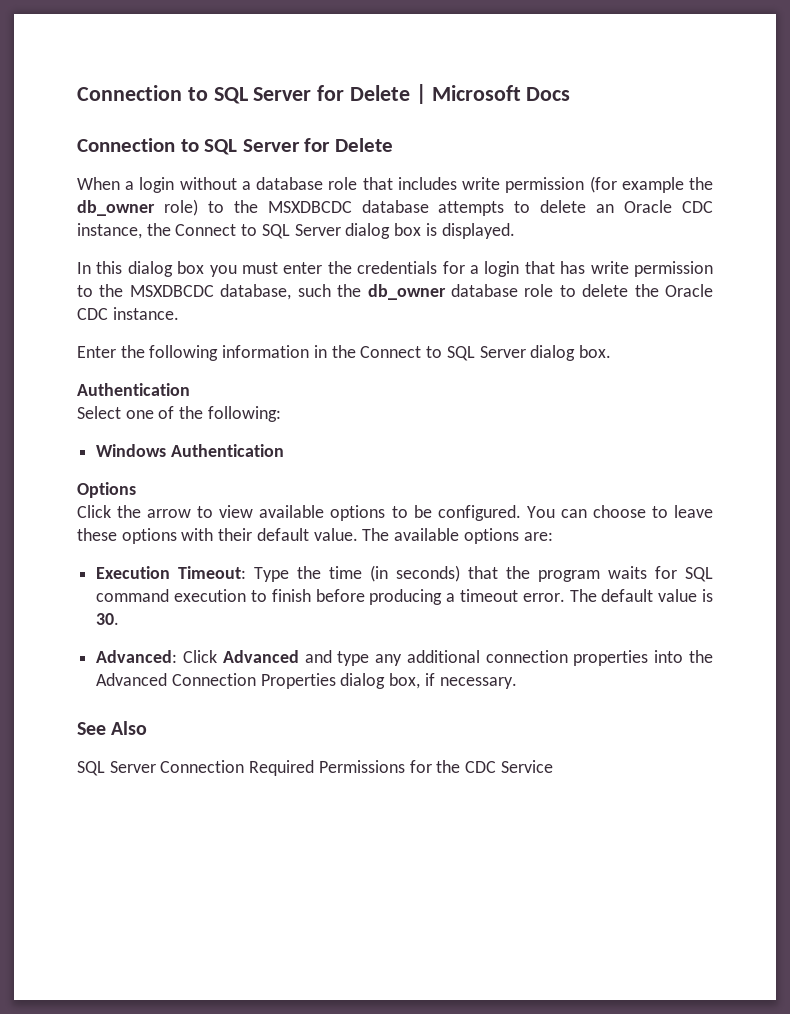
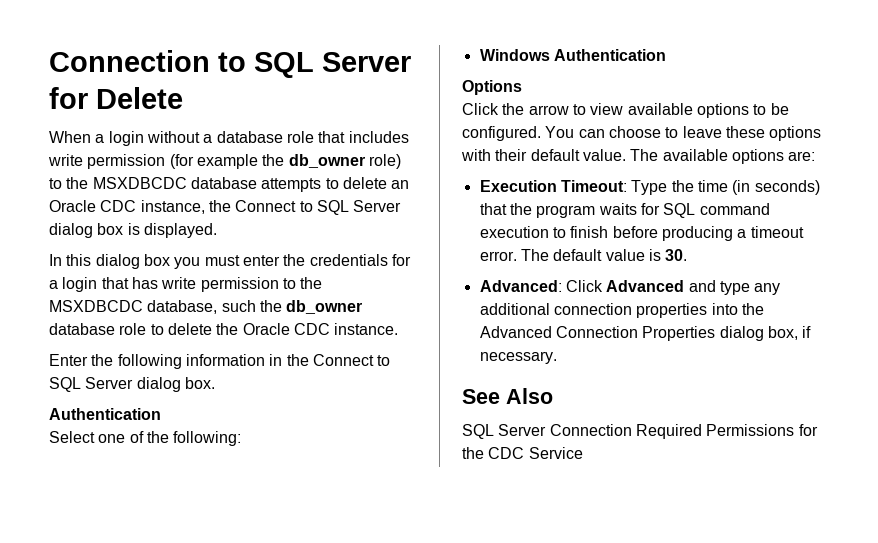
[77,84,571,104] [77,138,393,155] Connection to SQL Server for Delete | Microsoft Docs // Connection to SQL Server for Delete -> [49,50,411,78] [49,87,183,109] Connection to SQL Server for Delete

